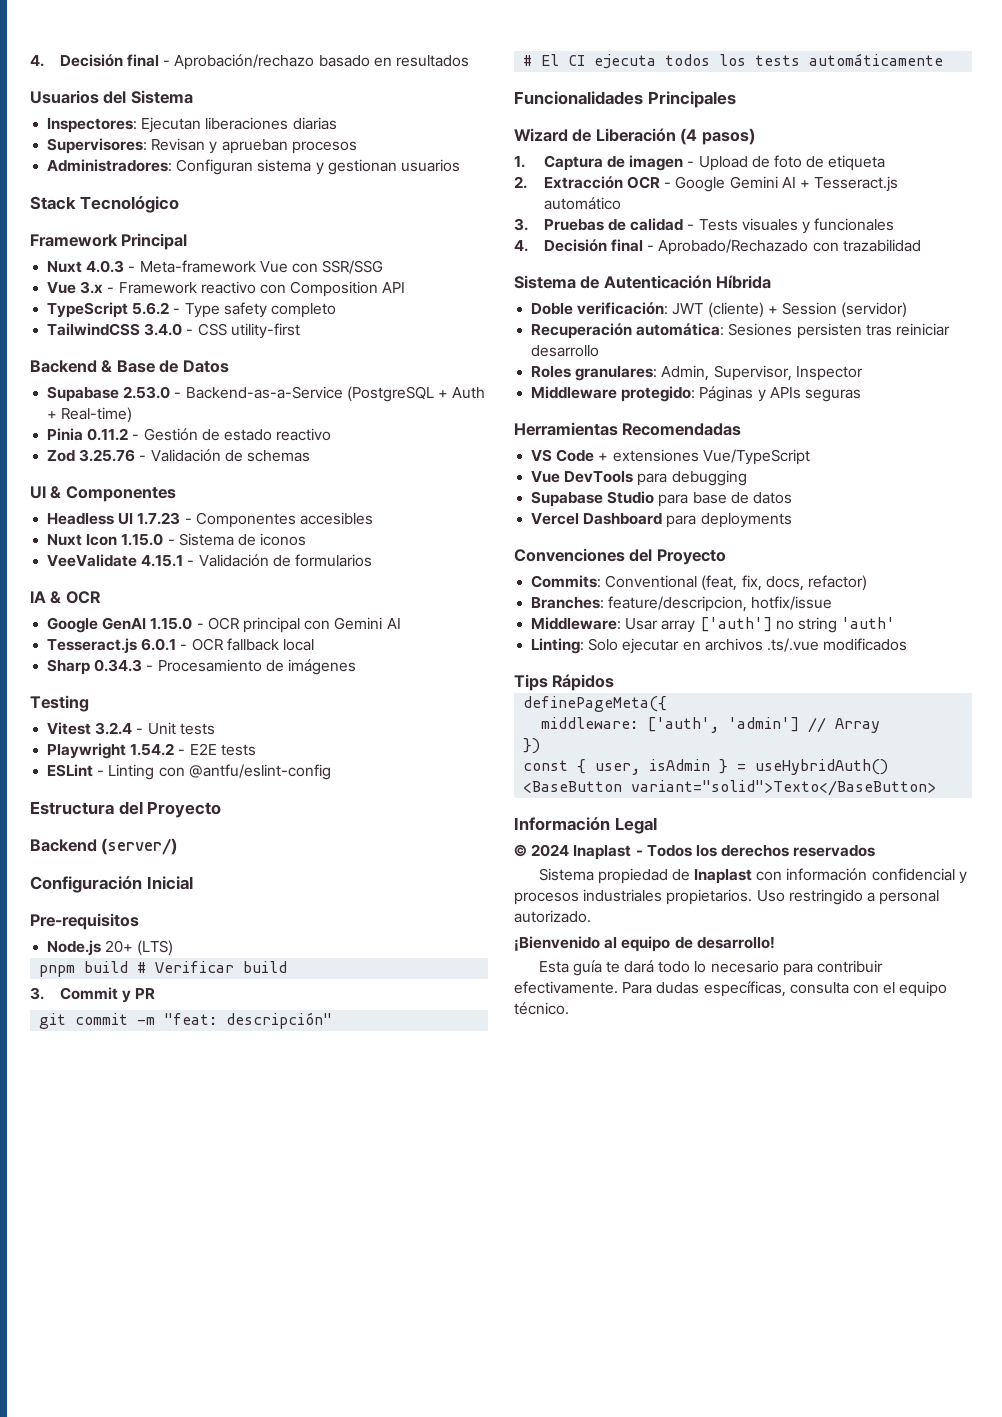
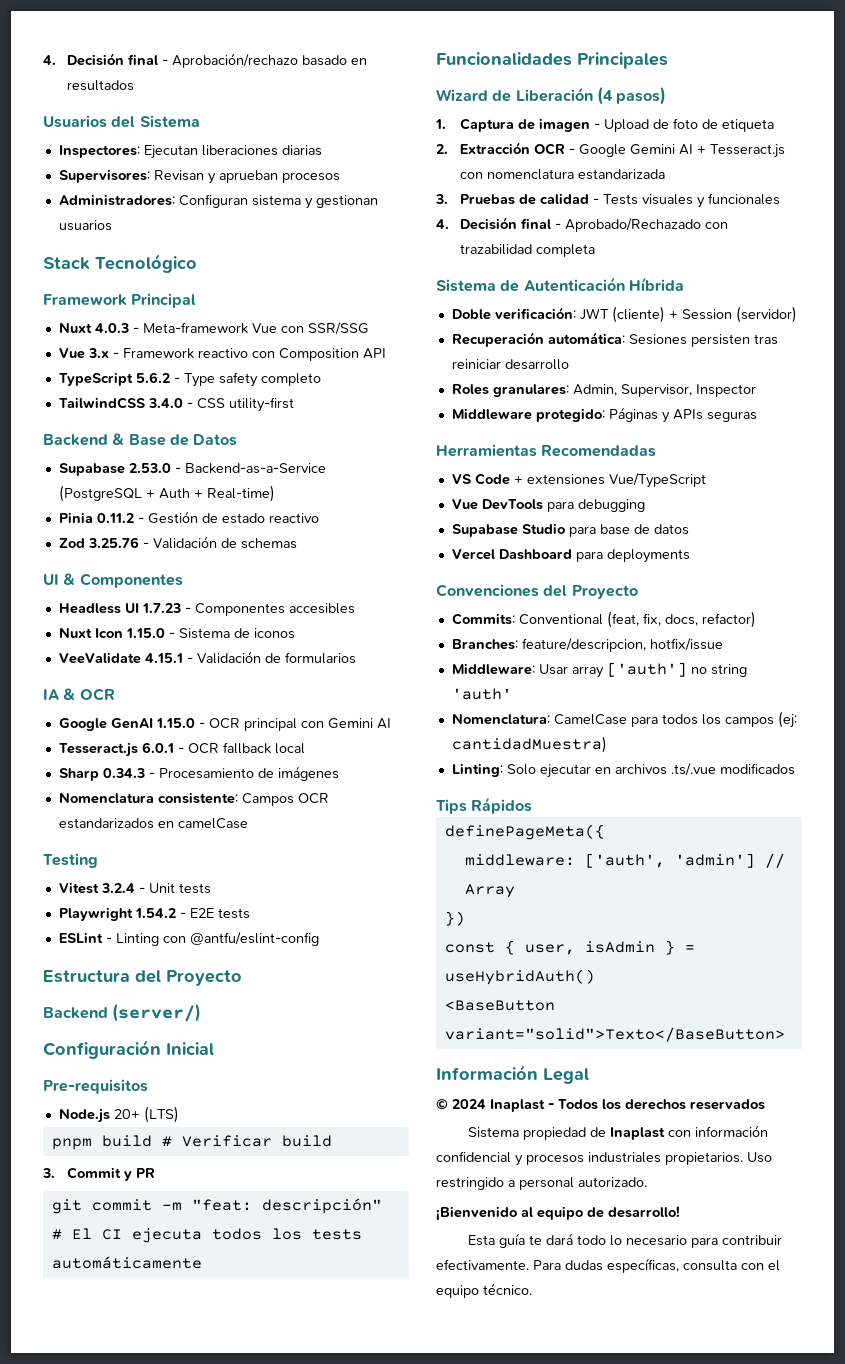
(356, 667) none -> [58,792,329,806] [58,818,248,829] // Nomenclatura consistente: Campos OCR estandarizados en camelCase
[543,197,621,210] automático -> [459,169,665,180] con nomenclatura estandarizada
(921, 245) none -> [535,244,595,257] completa
(896, 623) none -> [451,711,797,728] [451,736,607,753] // Nomenclatura: CamelCase para todos los campos (ej: cantidadMuestra)

